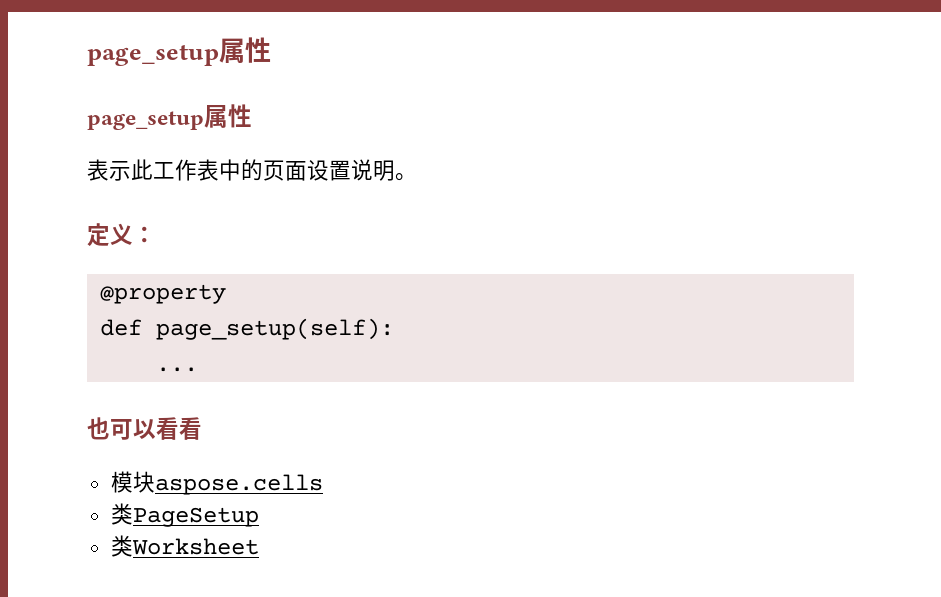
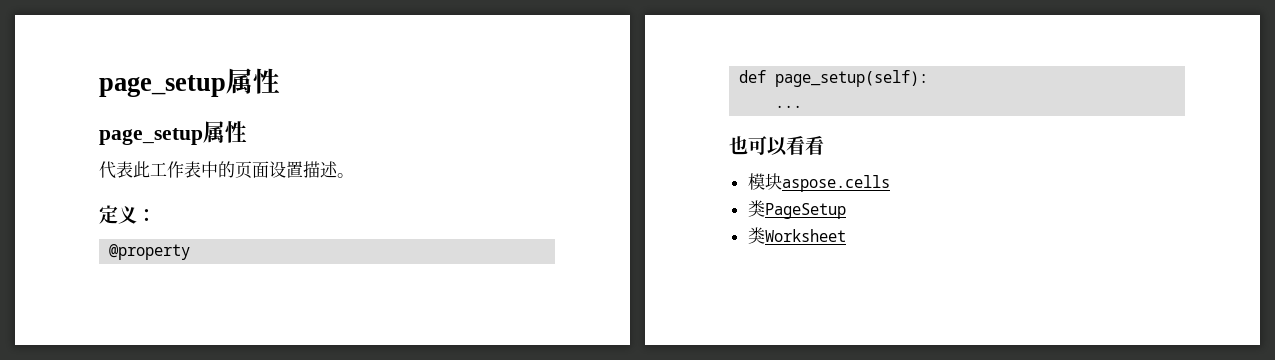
[87,159,131,181] 表示 -> [99,161,133,179] 代表
[351,159,395,181] 说明 -> [303,161,338,178] 描述

